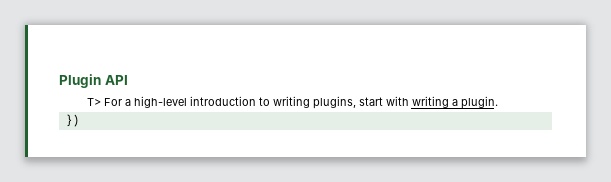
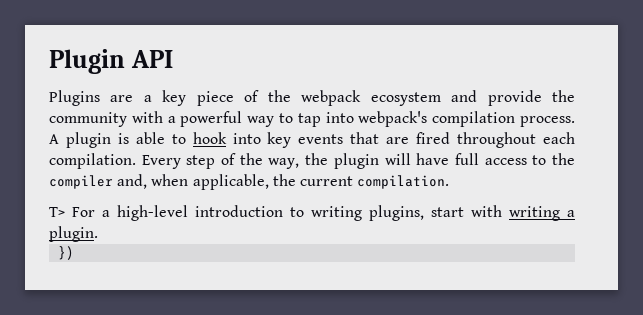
(128, 80) none -> [49,90,575,106] [49,111,576,127] [49,132,575,148] [49,153,575,169] [49,174,450,190] // Plugins are a key piece of the webpack ecosystem and provide the community with a powerful way to tap into webpack's compilation process. A plugin is able to hook into key events that are fired throughout each compilation. Every step of the way, the plugin will have full access to the compiler and, when applicable, the current compilation.

